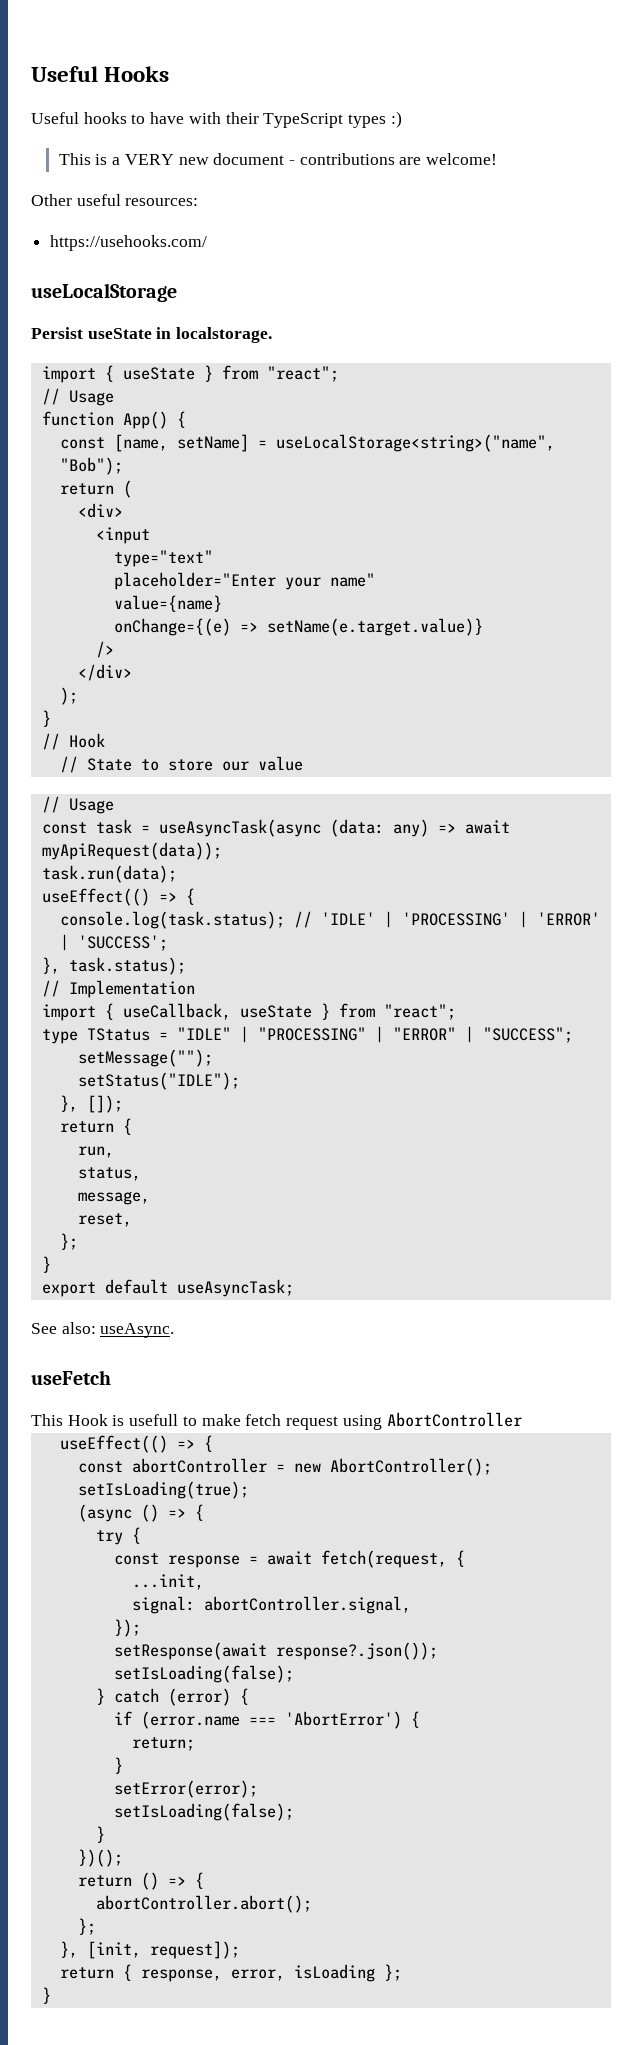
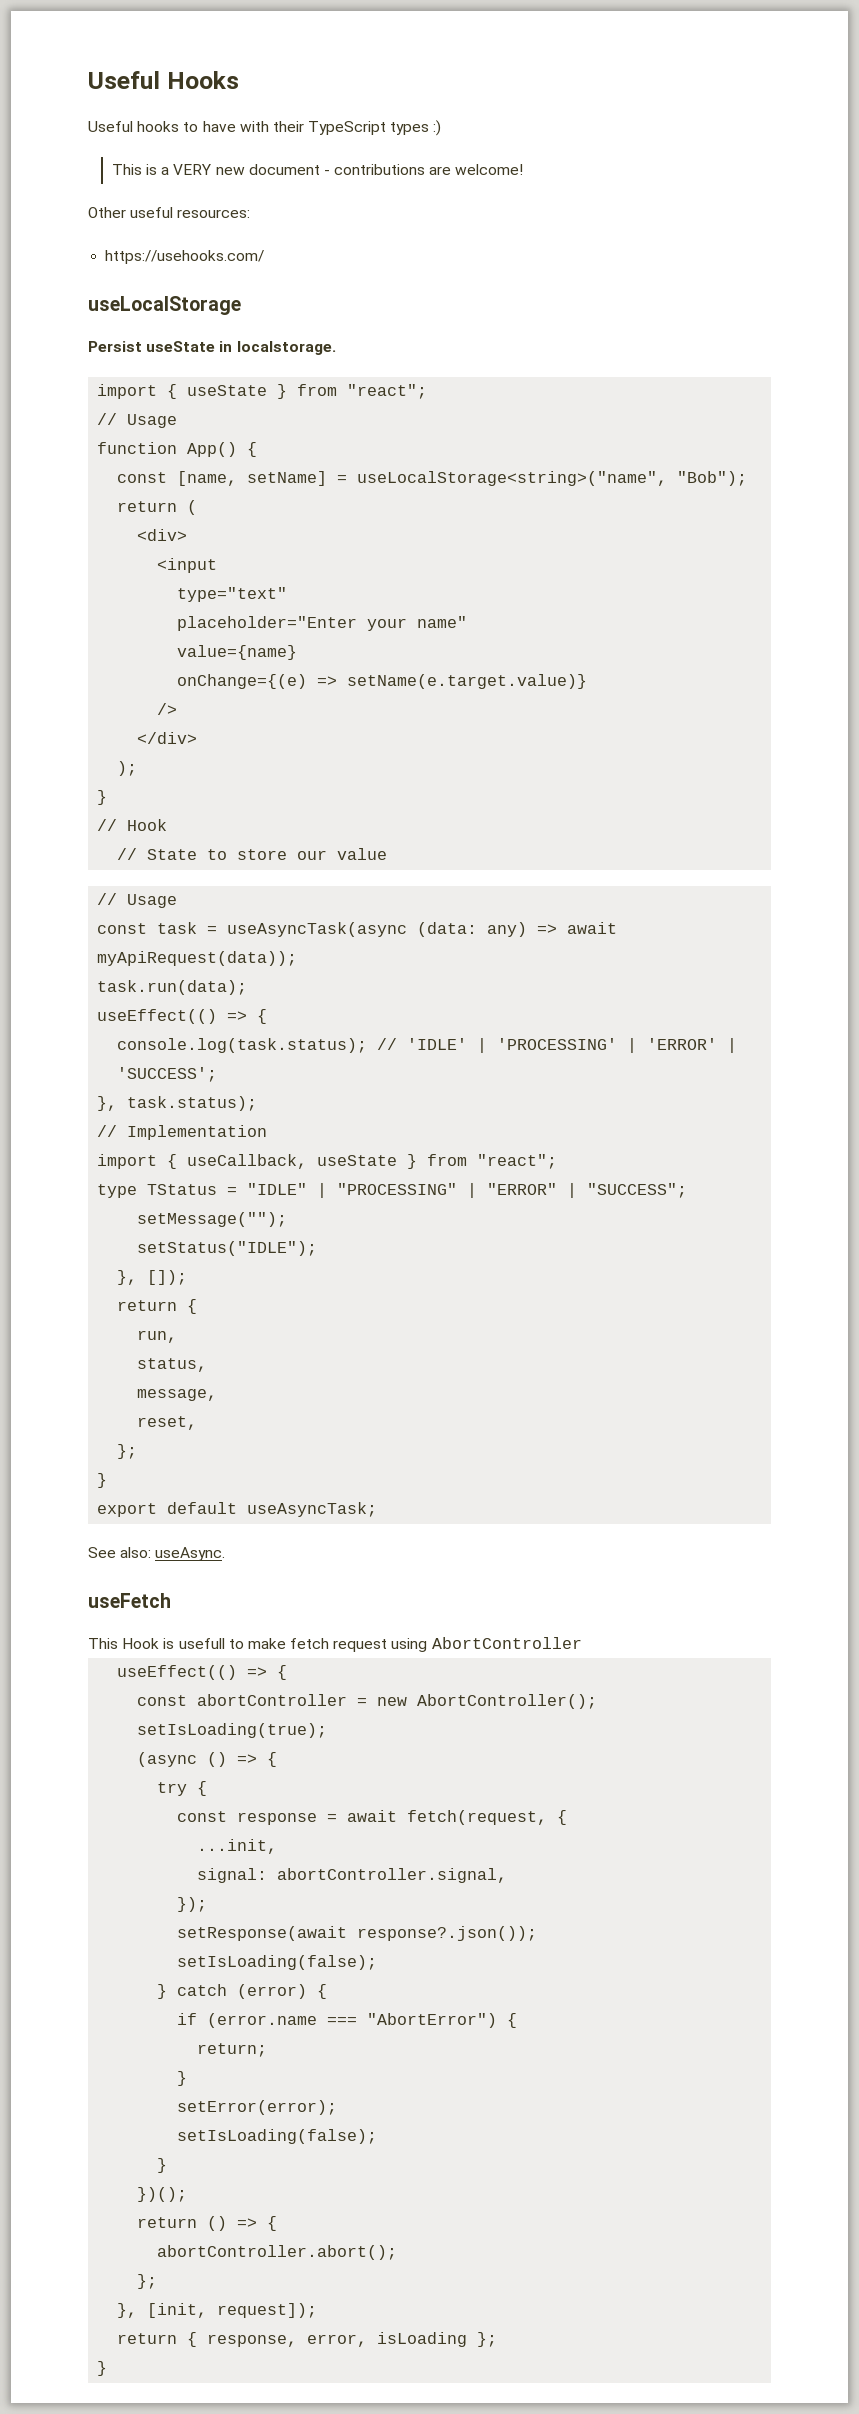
[284,1711,402,1729] 'AbortError') -> [367,2013,498,2028] "AbortError")

